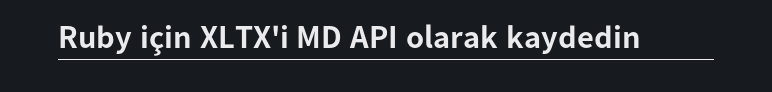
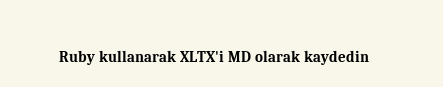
[139,25,192,56] için -> [98,50,176,62] kullanarak
[349,26,399,48] API -> (251, 56) none

